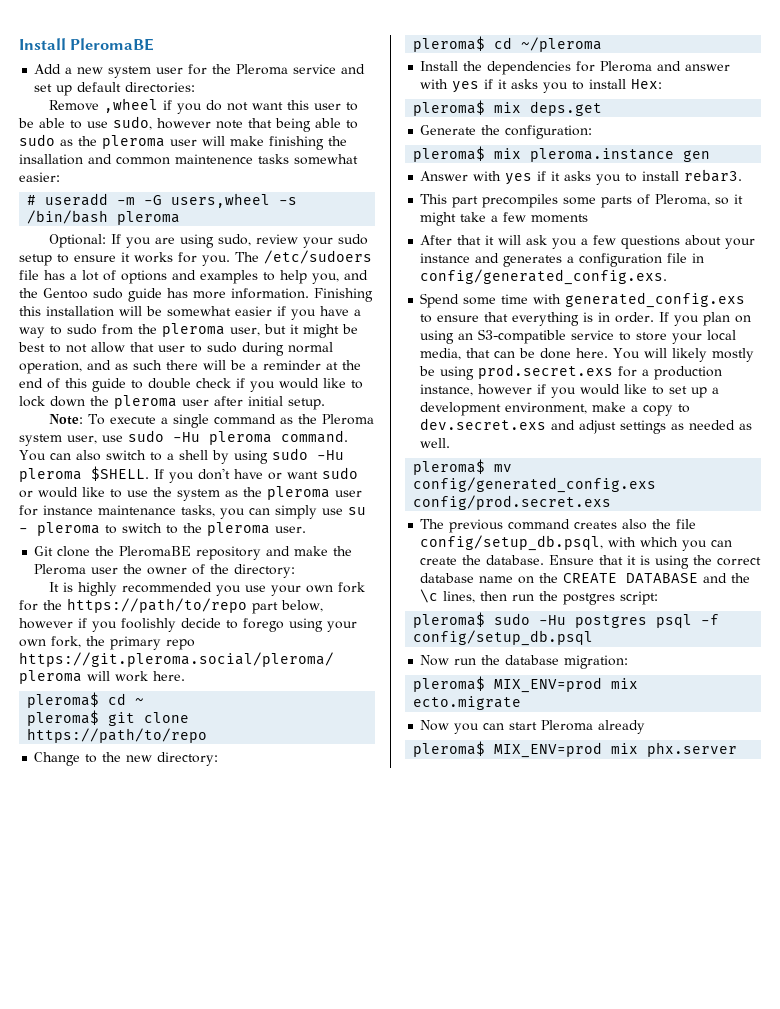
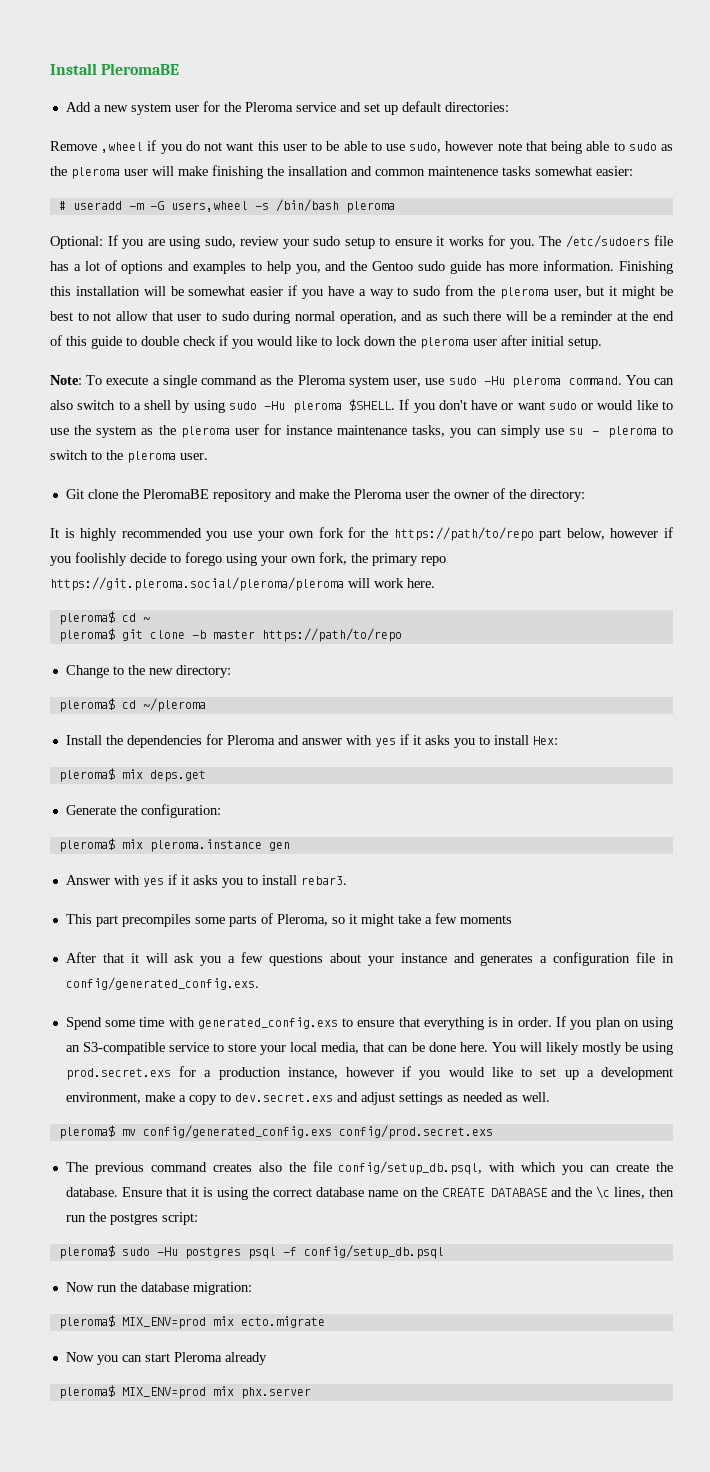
(190, 717) none -> [191,630,255,639] -b master

